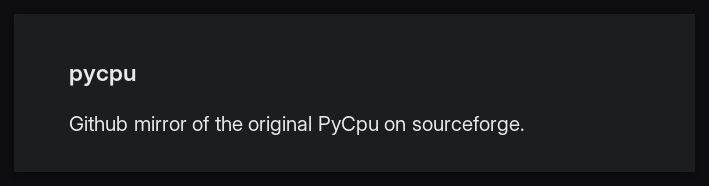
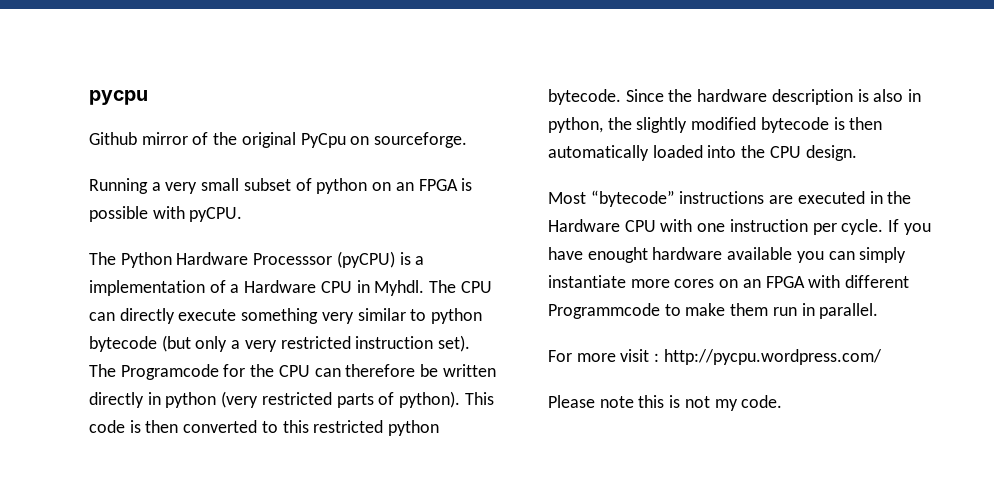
(525, 125) none -> [89,178,473,194] [89,206,243,222] [89,251,425,268] [89,280,492,296] [89,308,483,324] [89,335,471,352] [89,364,496,380] [89,391,494,408] [89,420,440,436] [548,89,922,105] [548,117,883,133] [548,145,857,161] [548,190,912,207] [548,219,931,235] [548,247,907,263] [548,275,910,288] [548,303,879,319] [548,349,882,365] [548,395,783,411] // Running a very small subset of python on an FPGA is possible with pyCPU. // The Python Hardware Processsor (pyCPU) is a implementation of a Hardware CPU in Myhdl. The CPU can directly execute something very similar to python bytecode (but only a very restricted instruction set). The Programcode for the CPU can therefore be written directly in python (very restricted parts of python). This code is then converted to this restricted python bytecode. Since the hardware description is also in python, the slightly modified bytecode is then automatically loaded into the CPU design. // Most “bytecode” instructions are executed in the Hardware CPU with one instruction per cycle. If you have enought hardware available you can simply instantiate more cores on an FPGA with different Programmcode to make them run in parallel. // For more visit : http://pycpu.wordpress.com/ // Please note this is not my code.

